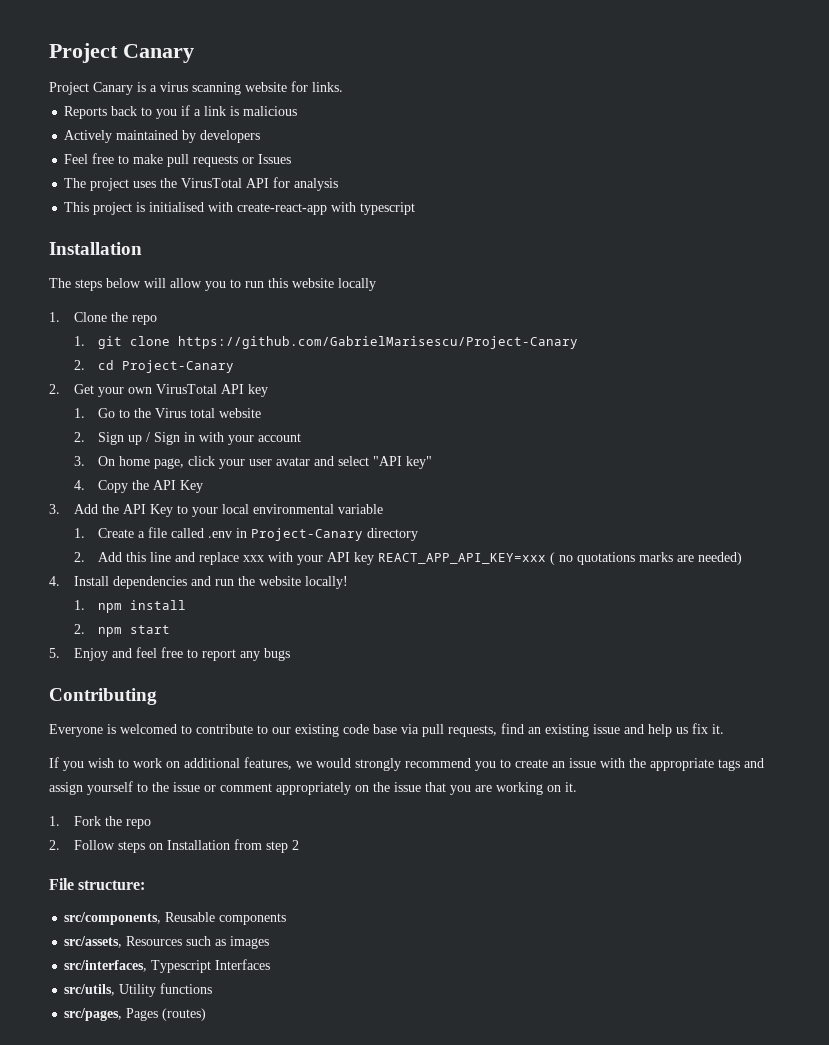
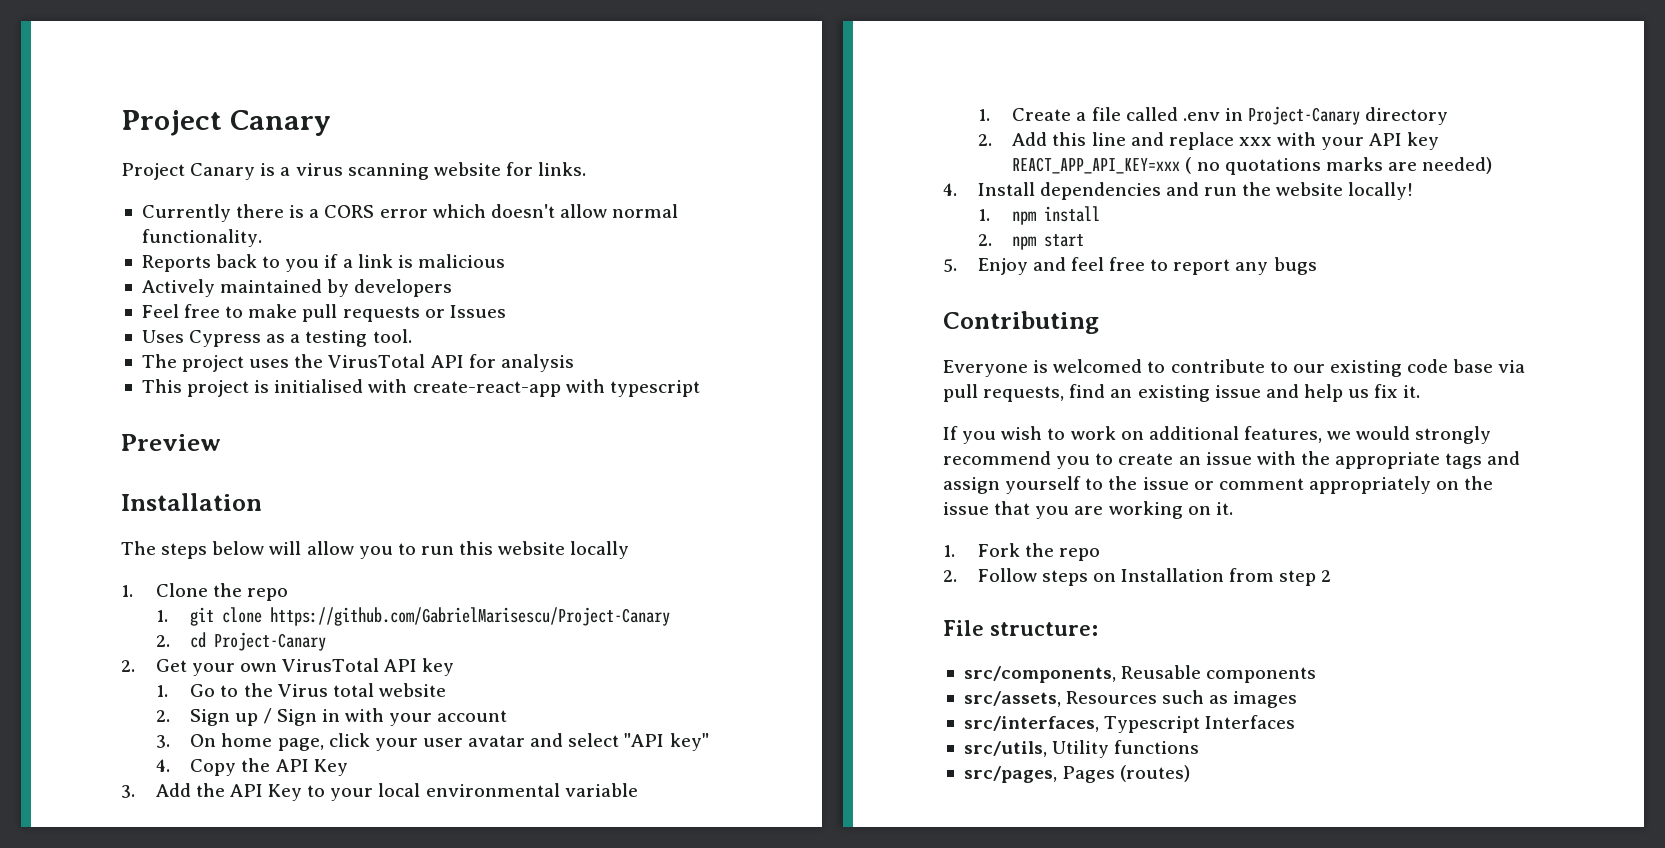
(343, 87) none -> [141,204,679,222] [141,229,262,247] // Currently there is a CORS error which doesn't allow normal functionality.
(292, 159) none -> [141,329,412,347] // Uses Cypress as a testing tool.
(416, 208) none -> [121,434,221,451] // Preview

